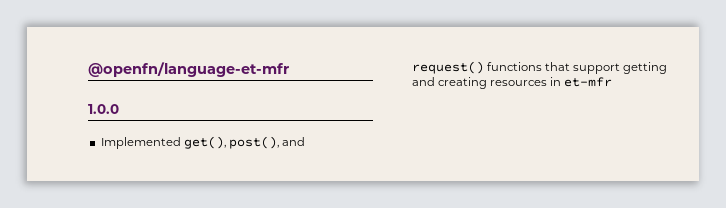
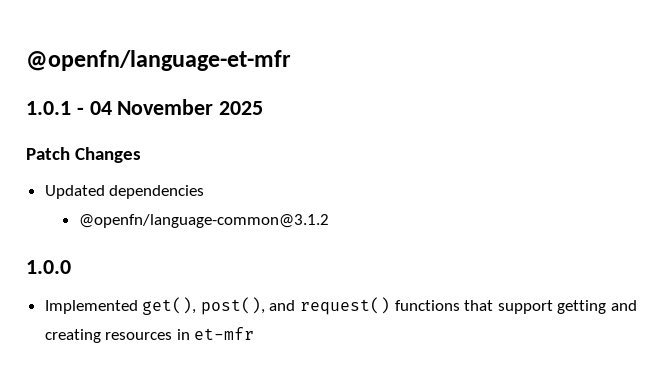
(289, 69) none -> [26,99,264,115] [26,147,142,163] [44,185,205,199] [78,214,329,228] // 1.0.1 - 04 November 2025 // Patch Changes // Updated dependencies // @openfn/language-common@3.1.2

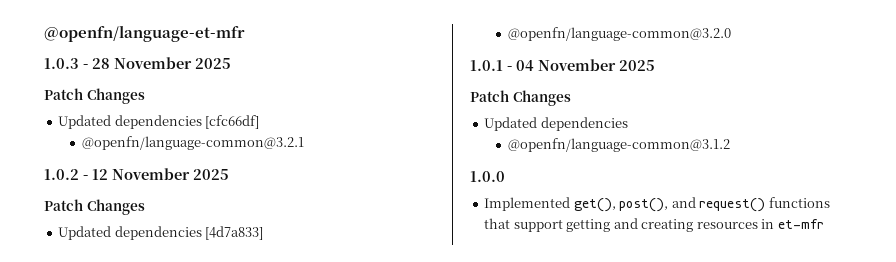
(291, 60) none -> [44,57,231,69] [44,88,145,104] [58,115,260,129] [81,136,304,150] [44,168,229,180] [44,199,145,215] [58,226,264,240] [507,27,731,41] // 1.0.3 - 28 November 2025 // Patch Changes // Updated dependencies [cfc66df] // @openfn/language-common@3.2.1 // 1.0.2 - 12 November 2025 // Patch Changes // Updated dependencies [4d7a833] // @openfn/language-common@3.2.0

